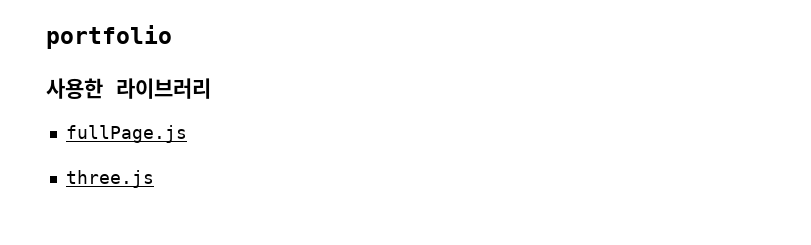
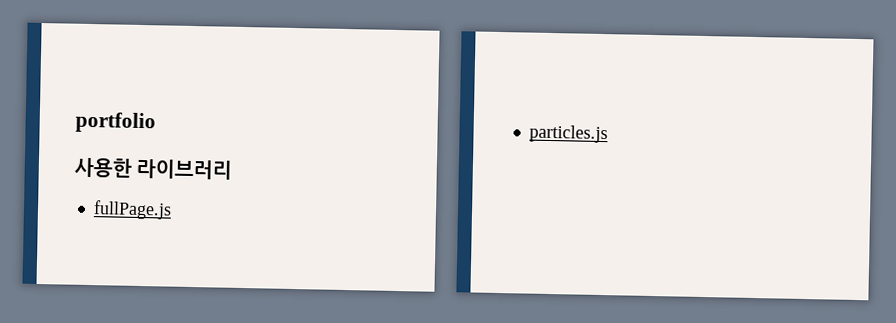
[65,170,154,188] three.js -> [528,124,608,144] particles.js

